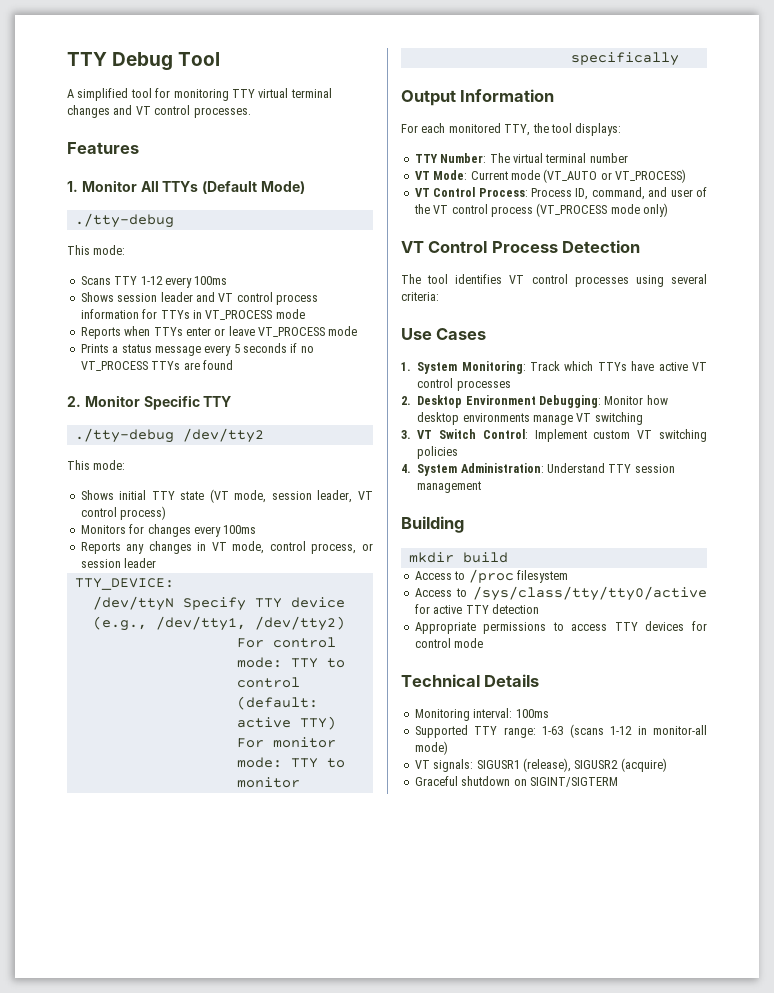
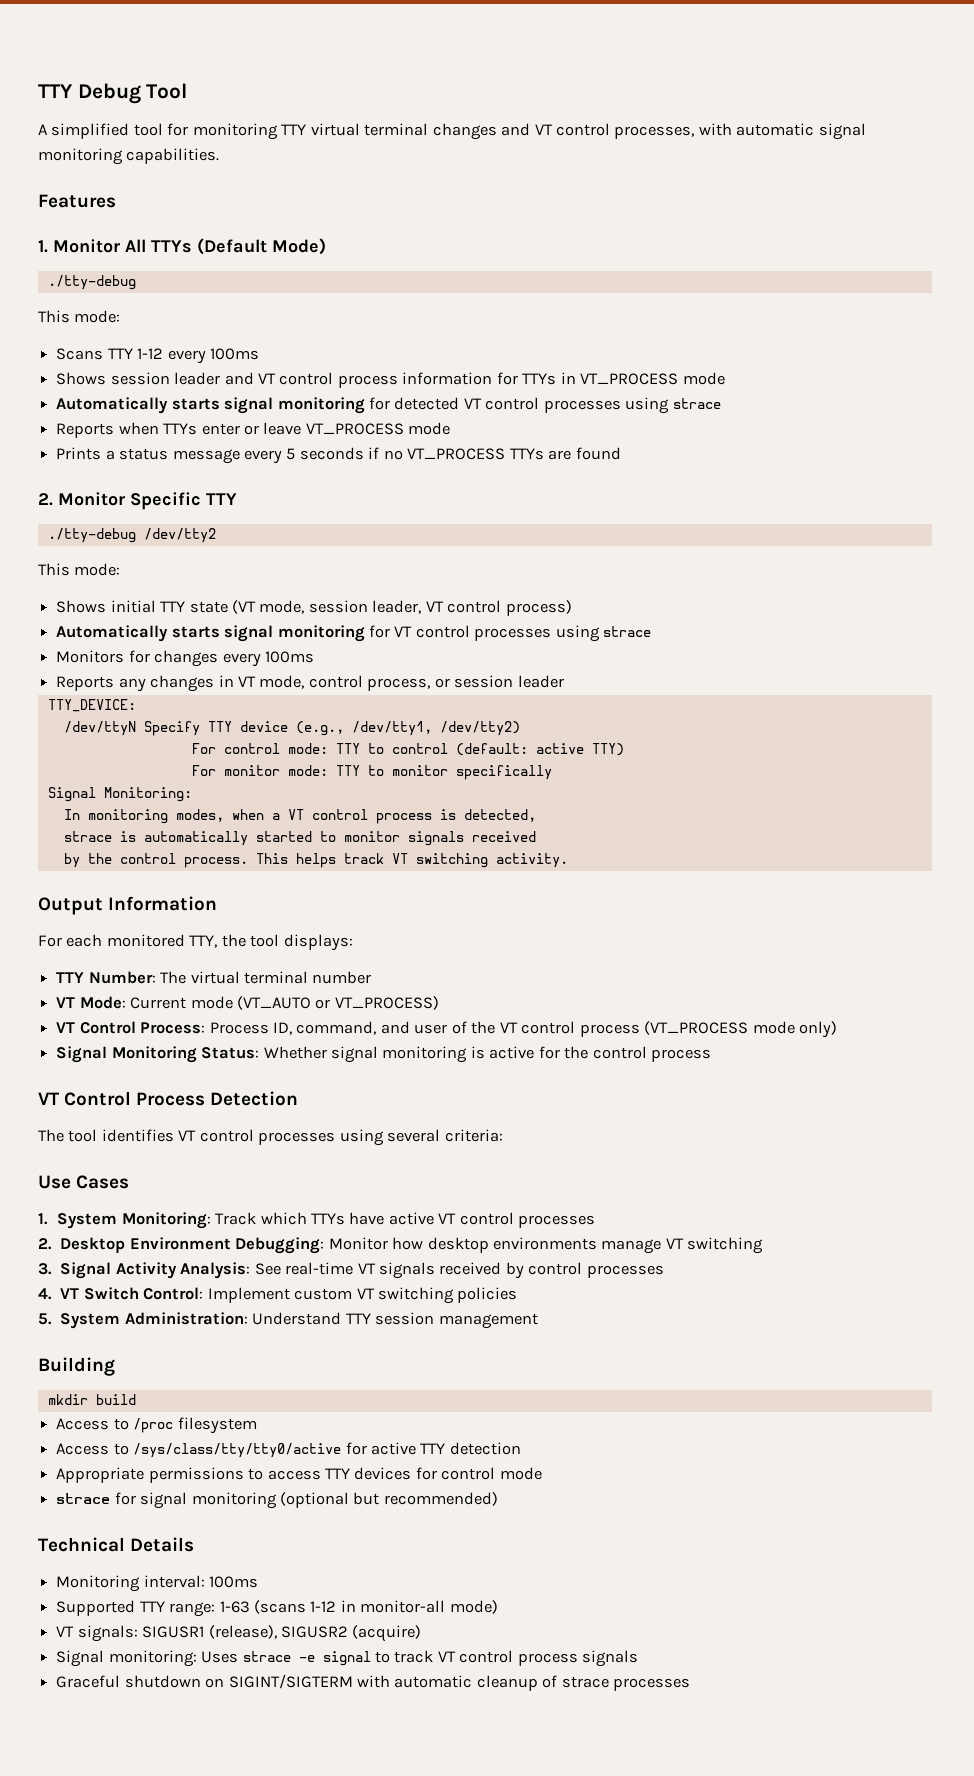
[193,107,251,118] processes. -> [614,123,866,140] [38,148,220,165] processes, with automatic signal monitoring capabilities.
(305, 314) none -> [56,397,721,414] // Automatically starts signal monitoring for detected VT control processes using strace
(167, 513) none -> [56,625,652,642] // Automatically starts signal monitoring for VT control processes using strace
(679, 59) none -> [47,787,192,802] [63,809,536,824] [63,831,536,846] [63,853,568,868] // Signal Monitoring: // In monitoring modes, when a VT control process is detected, // strace is automatically started to monitor signals received // by the control process. This helps track VT switching activity.
(668, 210) none -> [56,1046,712,1063] // Signal Monitoring Status: Whether signal monitoring is active for the control process
(411, 434) none -> [60,1262,664,1279] [38,1288,52,1300] Signal Activity Analysis: See real-time VT signals received by control processes // 4.
[401,464,411,473] 4. -> [38,1313,52,1325] 5.
(484, 643) none -> [56,1492,498,1509] // strace for signal monitoring (optional but recommended)
[414,776,618,787] Graceful shutdown on SIGINT/SIGTERM -> [56,1650,639,1667] [56,1674,691,1691] Signal monitoring: Uses strace -e signal to track VT control process signals // Graceful shutdown on SIGINT/SIGTERM with automatic cleanup of strace processes

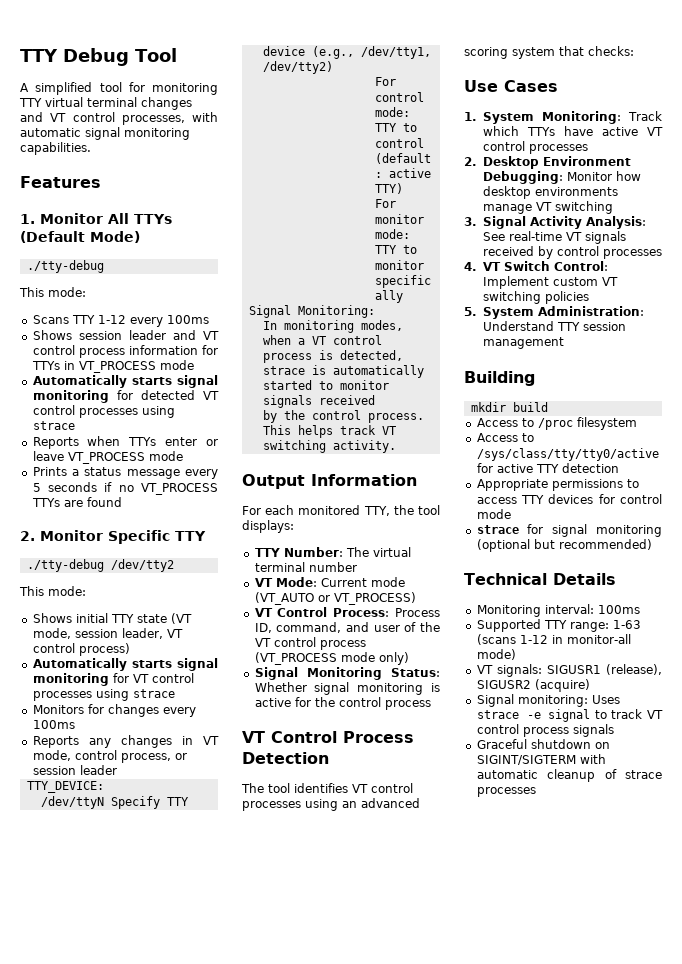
[387,1129,503,1142] several criteria: -> [342,798,420,808] [464,46,634,59] an advanced scoring system that checks:

